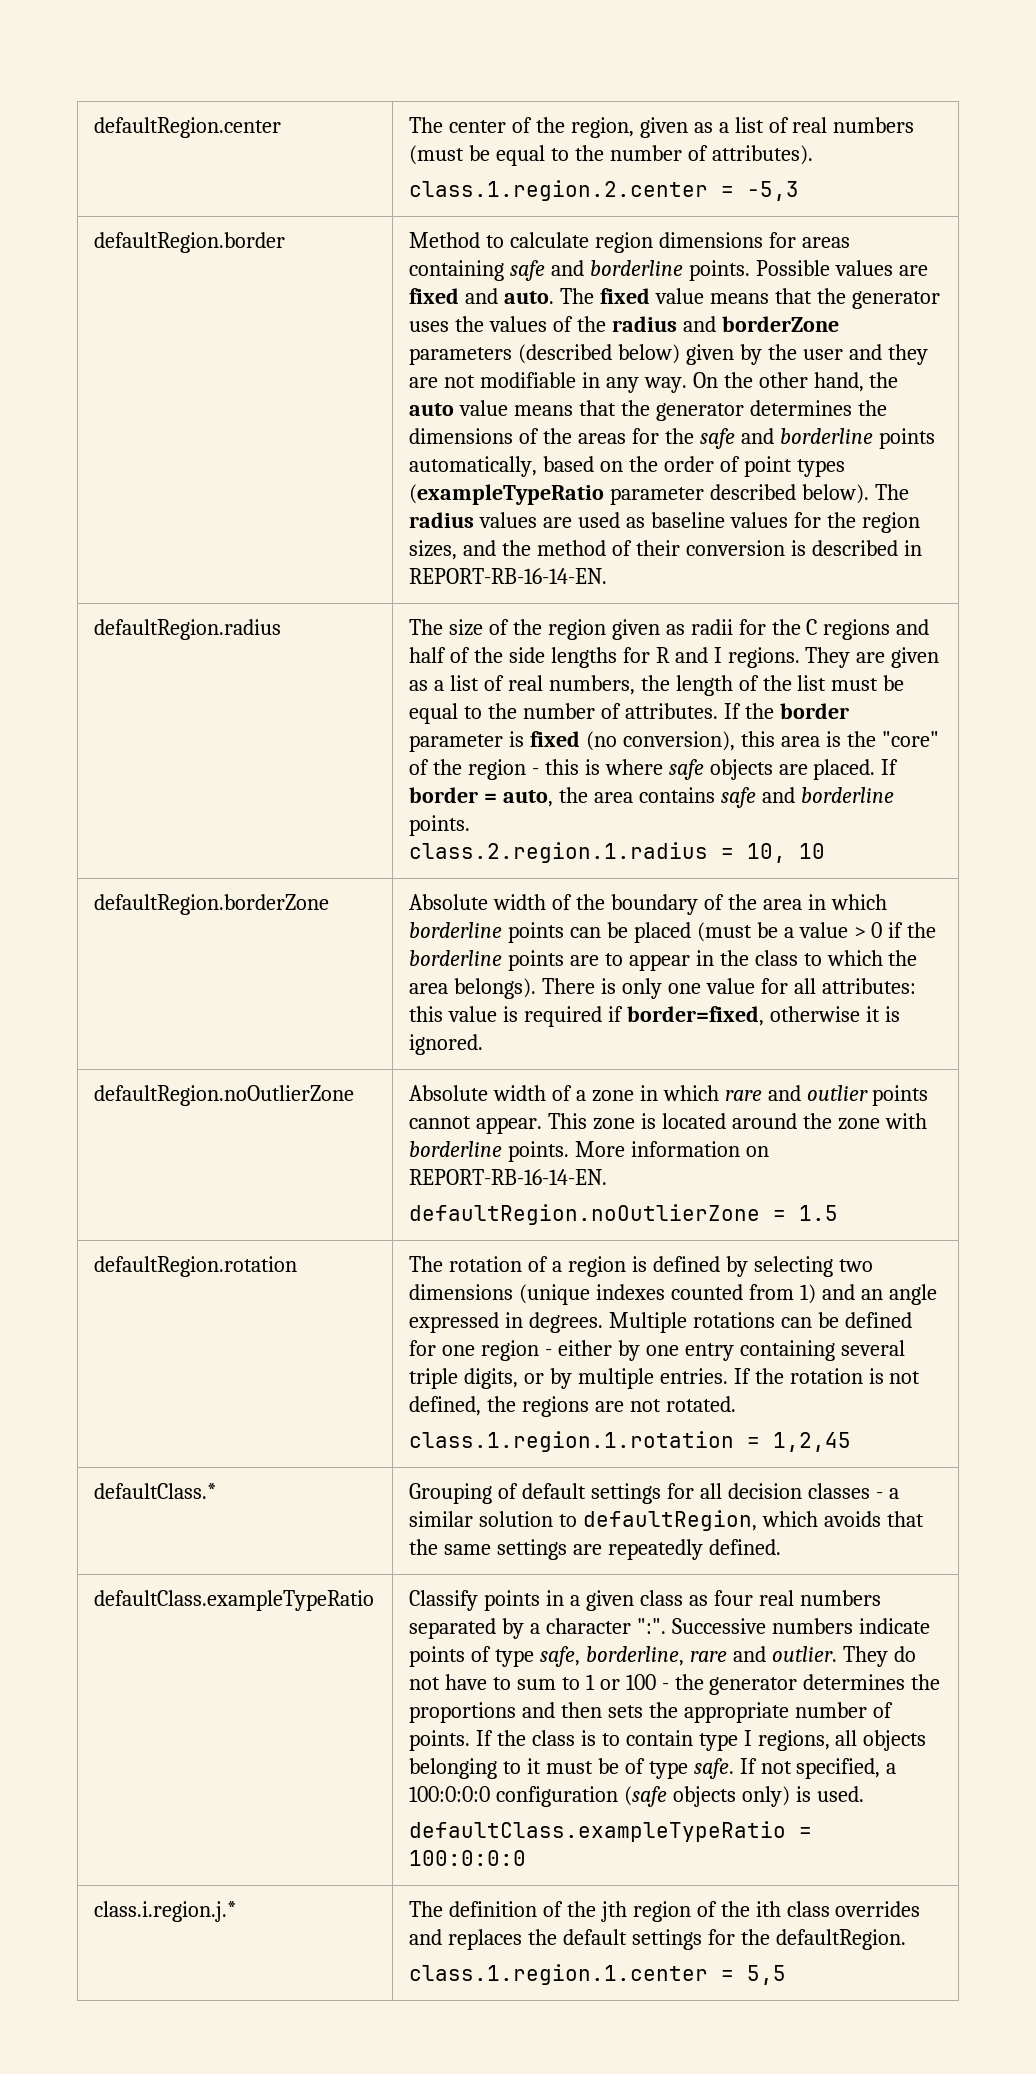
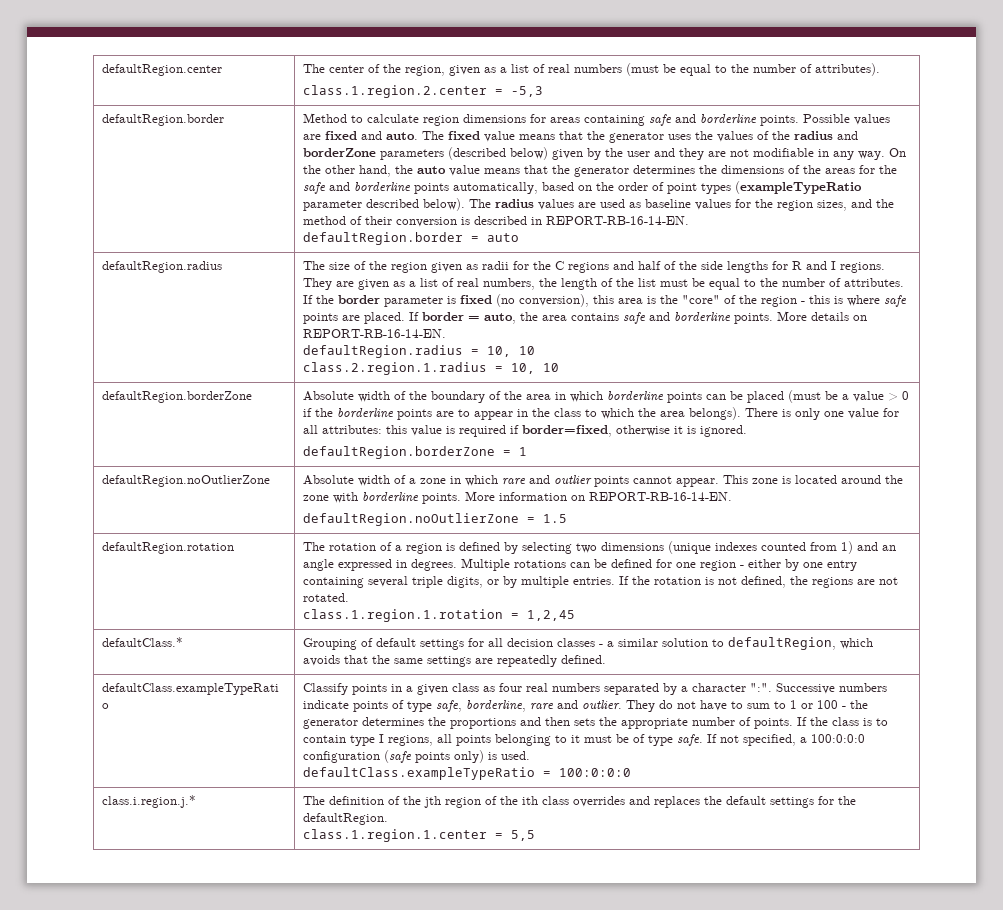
(608, 576) none -> [303,232,520,245] // defaultRegion.border = auto
[709,759,773,780] objects -> [303,313,339,324] points
(471, 825) none -> [777,311,868,321] [303,329,447,338] [303,345,536,358] More details on REPORT-RB-16-14-EN. // defaultRegion.radius = 10, 10
(484, 1044) none -> [303,446,528,459] // defaultRegion.borderZone = 1
[863,1730,927,1751] objects -> [456,735,492,746] points
[672,1786,736,1807] objects -> [415,752,451,763] points

